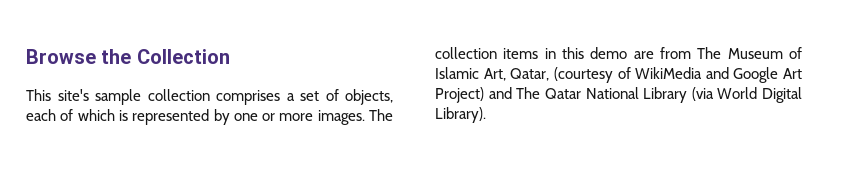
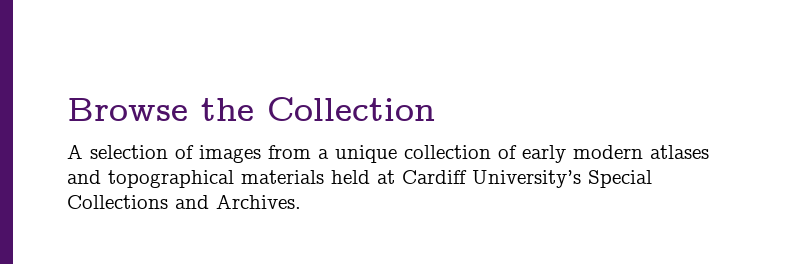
[26,89,393,105] [26,109,394,125] [435,47,802,59] [435,67,802,83] [435,87,802,103] [435,107,486,123] This site's sample collection comprises a set of objects, each of which is represented by one or more images. The collection items in this demo are from The Museum of Islamic Art, Qatar, (courtesy of WikiMedia and Google Art Project) and The Qatar National Library (via World Digital Library). -> [67,144,709,163] [67,170,652,188] [67,194,301,209] A selection of images from a unique collection of early modern atlases and topographical materials held at Cardiff University’s Special Collections and Archives.

